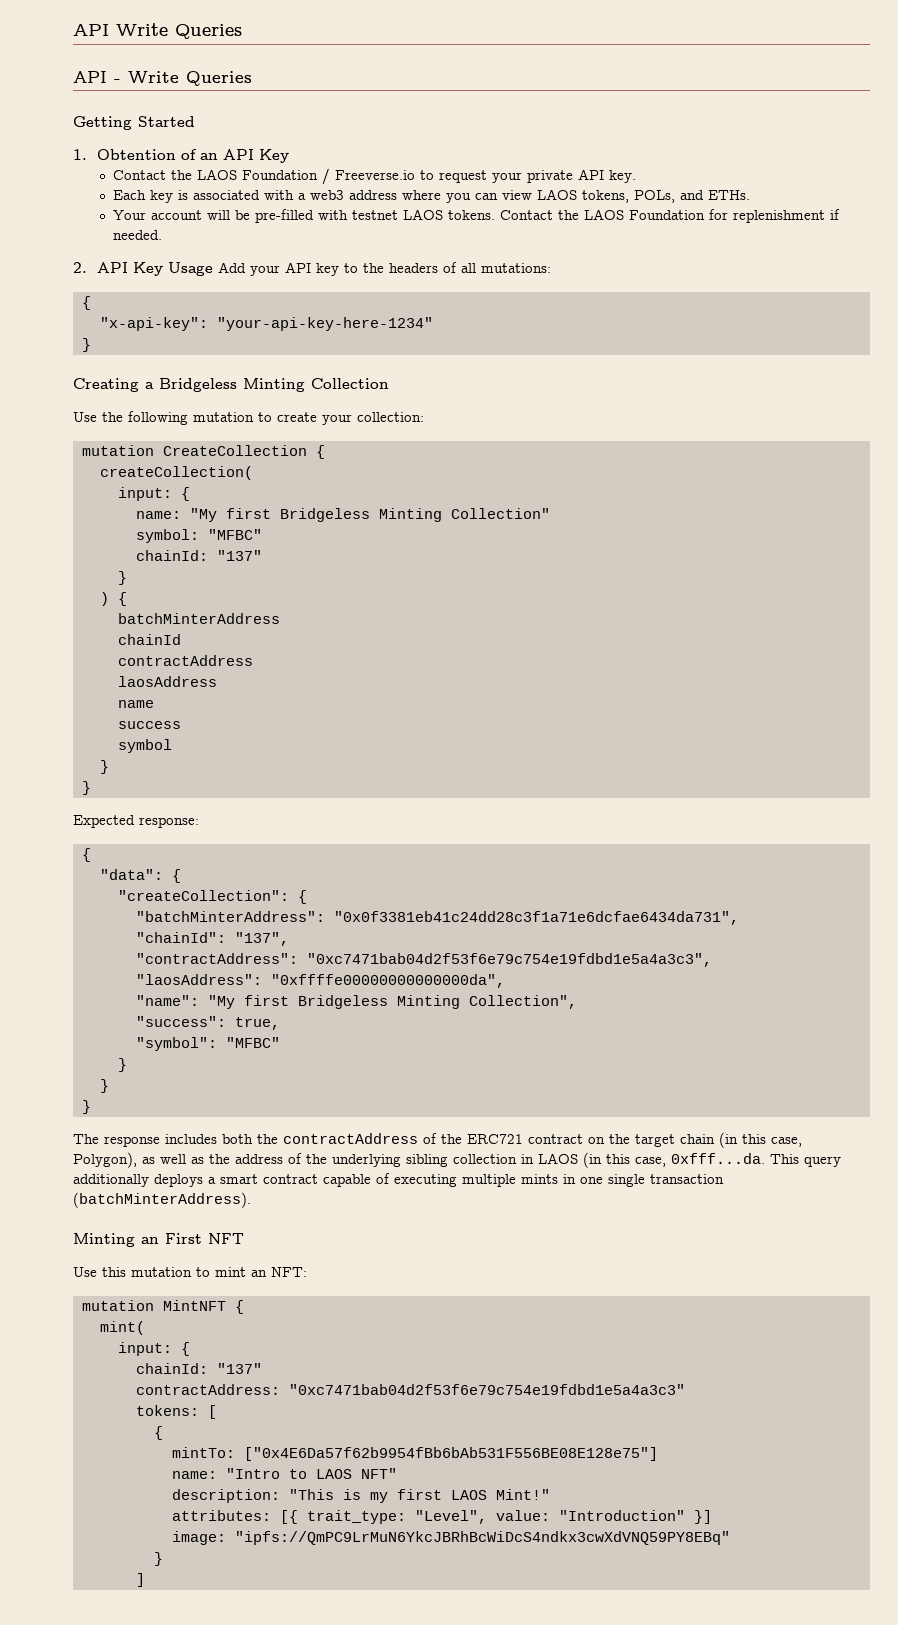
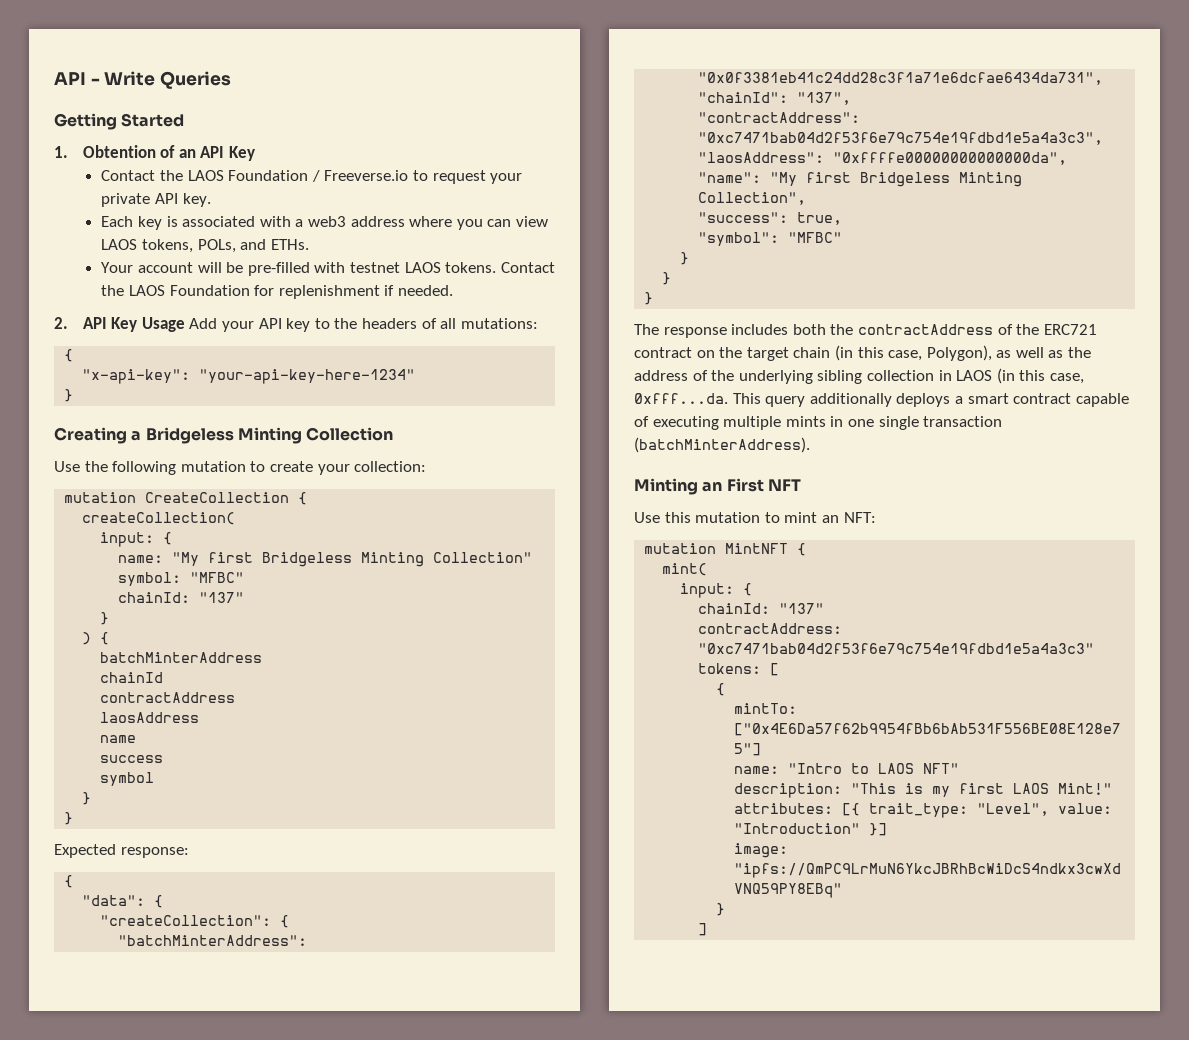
[73,23,242,39] [73,71,107,83] API Write Queries // API -> [54,72,86,85] API

